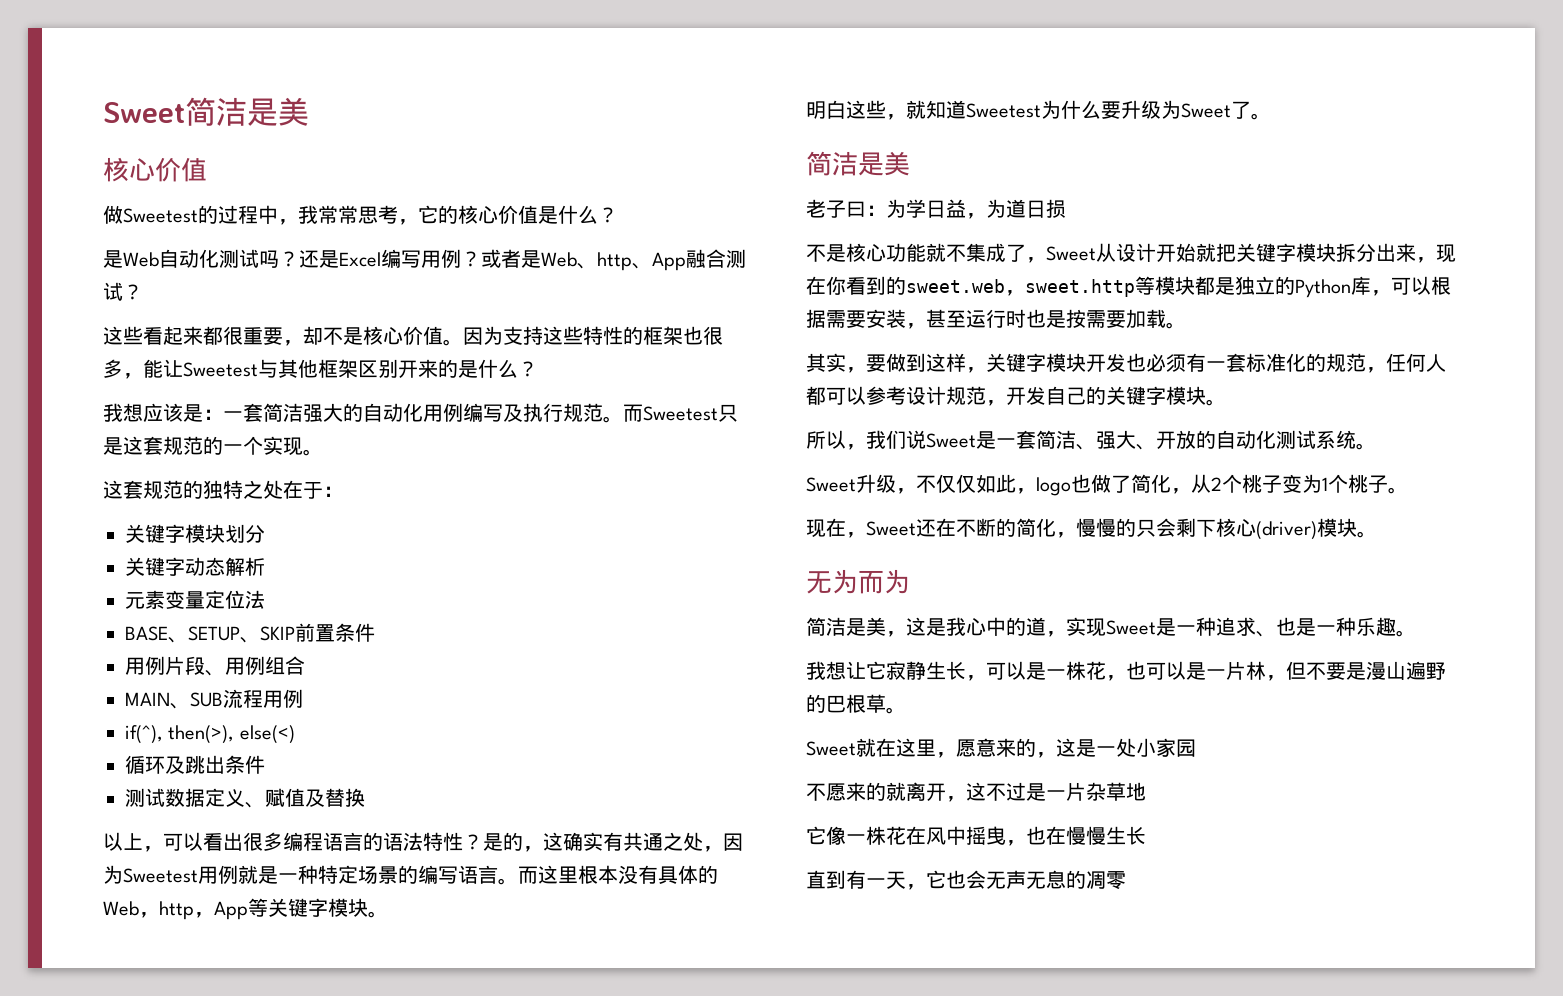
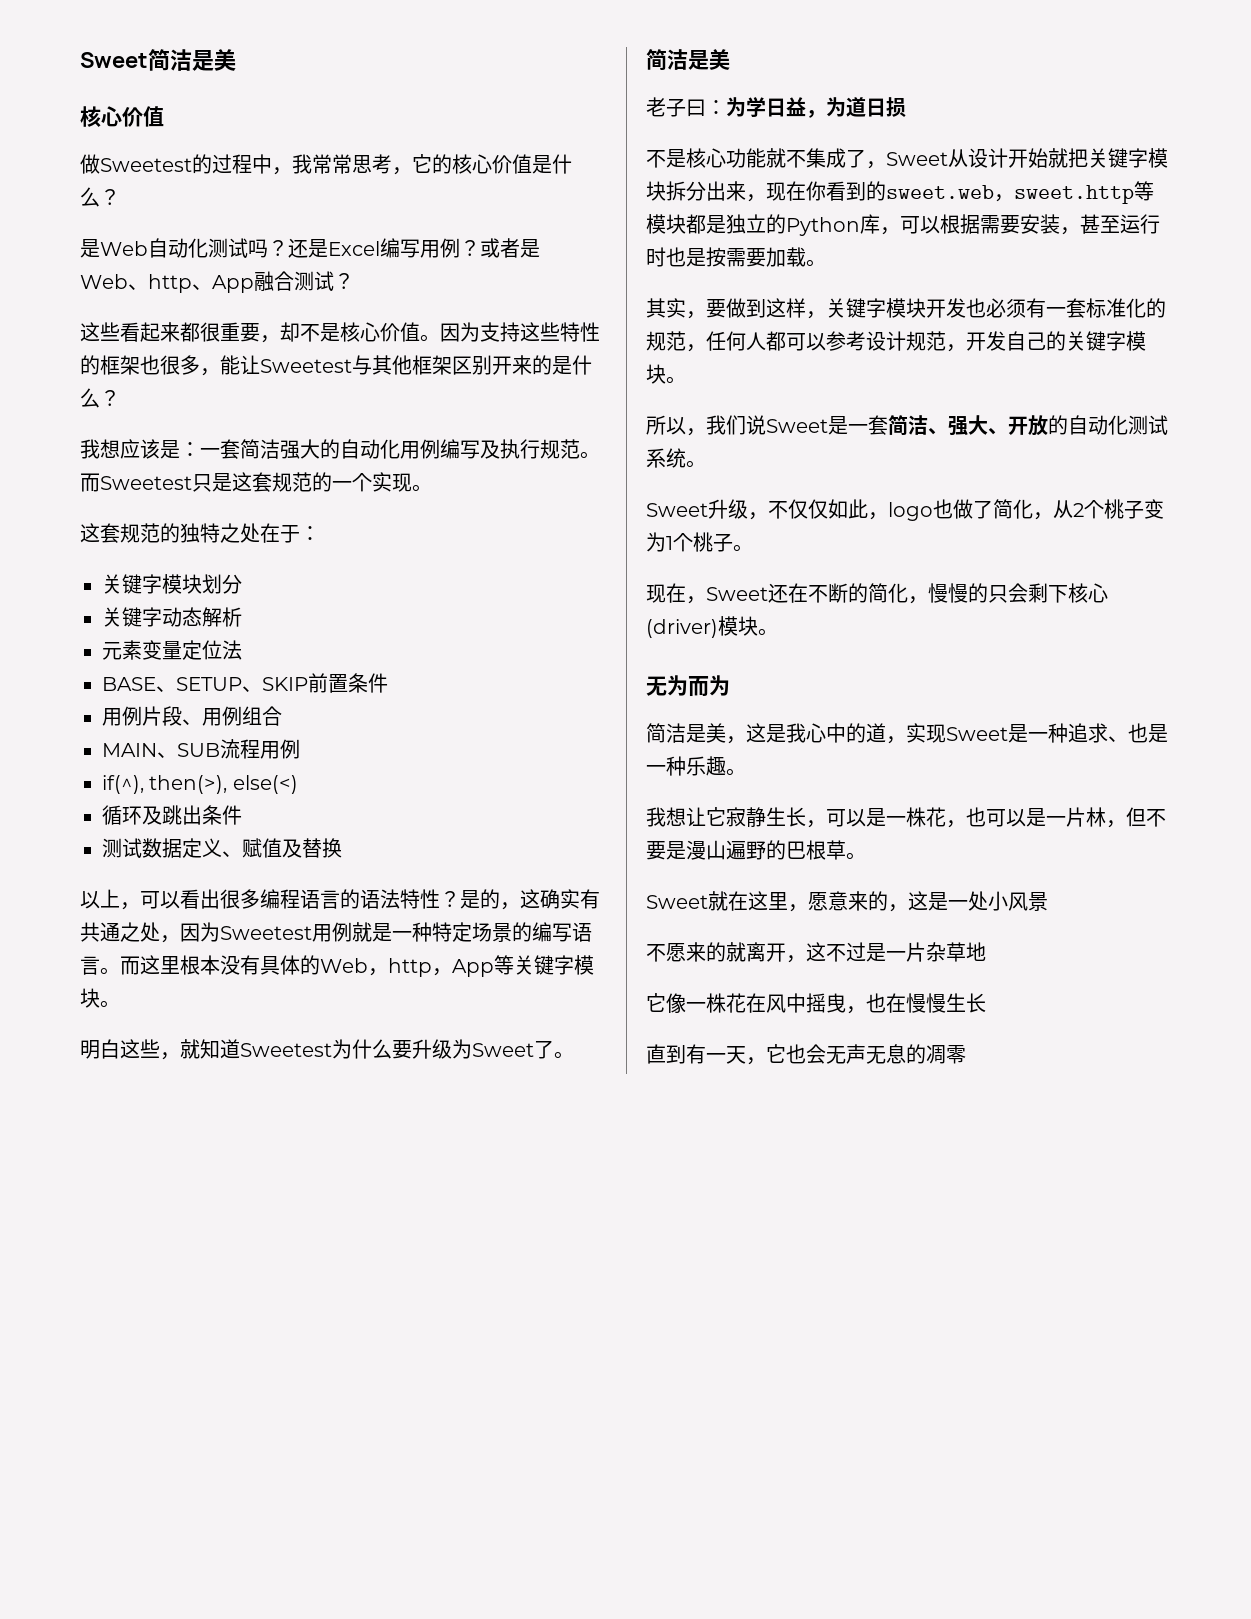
[1156,738,1196,757] 家园 -> [1008,892,1048,911] 风景

